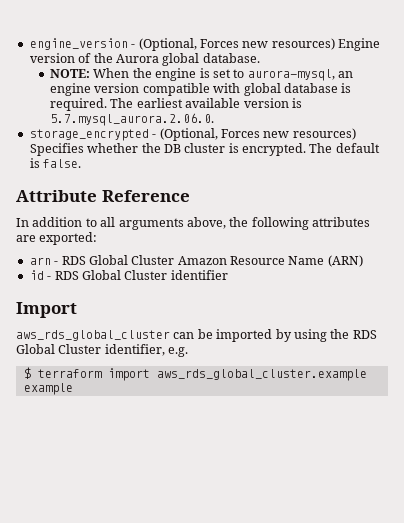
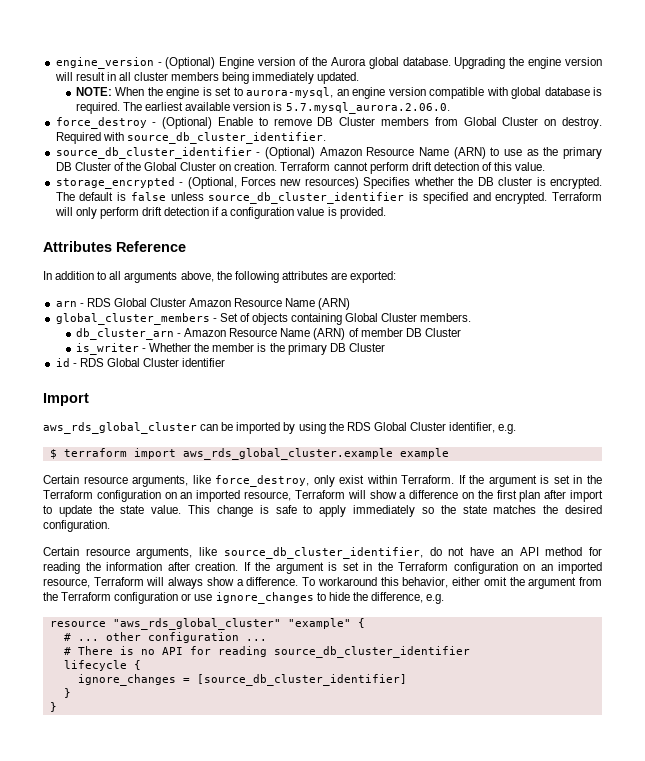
[138,38,335,51] (Optional, Forces new resources) -> [165,57,216,69] (Optional)
(260, 58) none -> [454,57,603,69] [54,72,360,84] Upgrading the engine version will result in all cluster members being immediately updated.
(215, 119) none -> [55,117,603,129] [55,132,326,144] [55,147,603,159] [55,162,546,174] // force_destroy - (Optional) Enable to remove DB Cluster members from Global Cluster on destroy. Required with source_db_cluster_identifier. // source_db_cluster_identifier - (Optional) Amazon Resource Name (ARN) to use as the primary DB Cluster of the Global Cluster on creation. Terraform cannot perform drift detection of this value.
[43,159,82,168] [16,190,97,202] false. // Attribute -> [130,192,602,204] [54,207,386,219] [43,241,112,252] false unless source_db_cluster_identifier is specified and encrypted. Terraform will only perform drift detection if a configuration value is provided. // Attributes
(363, 261) none -> [55,313,472,325] [75,328,461,340] [75,343,385,355] // global_cluster_members - Set of objects containing Global Cluster members. // db_cluster_arn - Amazon Resource Name (ARN) of member DB Cluster // is_writer - Whether the member is the primary DB Cluster
(73, 389) none -> [43,475,602,487] [43,490,603,502] [43,505,602,517] [43,520,110,532] [43,547,603,559] [43,562,602,574] [43,577,602,589] [43,592,445,604] [49,618,365,630] [63,632,267,643] [63,646,470,658] [63,660,141,671] [77,674,407,686] [63,688,71,698] [49,702,57,712] // Certain resource arguments, like force_destroy, only exist within Terraform. If the argument is set in the Terraform configuration on an imported resource, Terraform will show a difference on the first plan after import to update the state value. This change is safe to apply immediately so the state matches the desired configuration. // Certain resource arguments, like source_db_cluster_identifier, do not have an API method for reading the information after creation. If the argument is set in the Terraform configuration on an imported resource, Terraform will always show a difference. To workaround this behavior, either omit the argument from the Terraform configuration or use ignore_changes to hide the difference, e.g. // resource "aws_rds_global_cluster" "example" { // # ... other configuration ... // # There is no API for reading source_db_cluster_identifier // lifecycle { // ignore_changes = [source_db_cluster_identifier] // } // }

